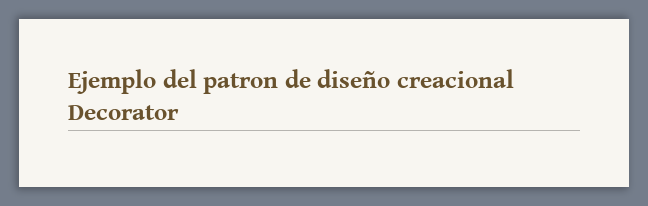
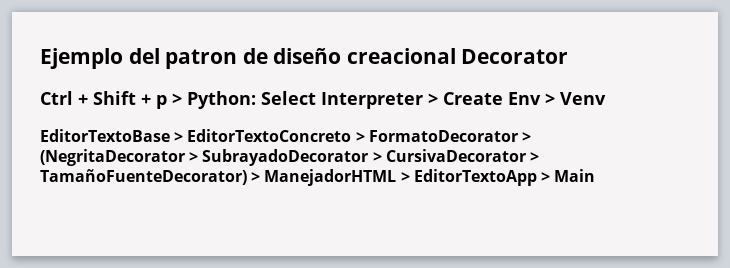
(179, 112) none -> [40,91,606,109] [40,129,531,142] [40,149,539,166] [40,169,596,186] // Ctrl + Shift + p > Python: Select Interpreter > Create Env > Venv // EditorTextoBase > EditorTextoConcreto > FormatoDecorator > (NegritaDecorator > SubrayadoDecorator > CursivaDecorator > TamañoFuenteDecorator) > ManejadorHTML > EditorTextoApp > Main

